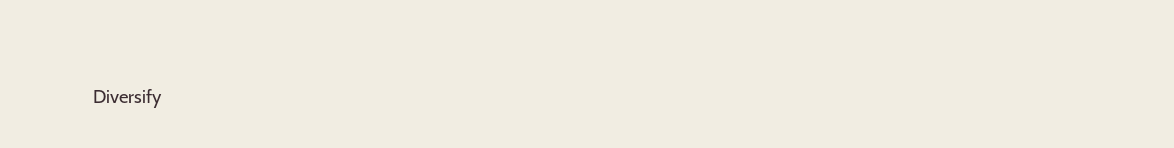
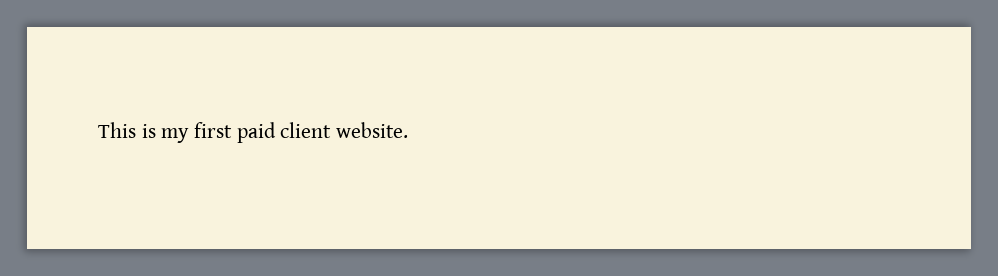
[93,89,162,108] Diversify -> [98,122,409,143] This is my first paid client website.

